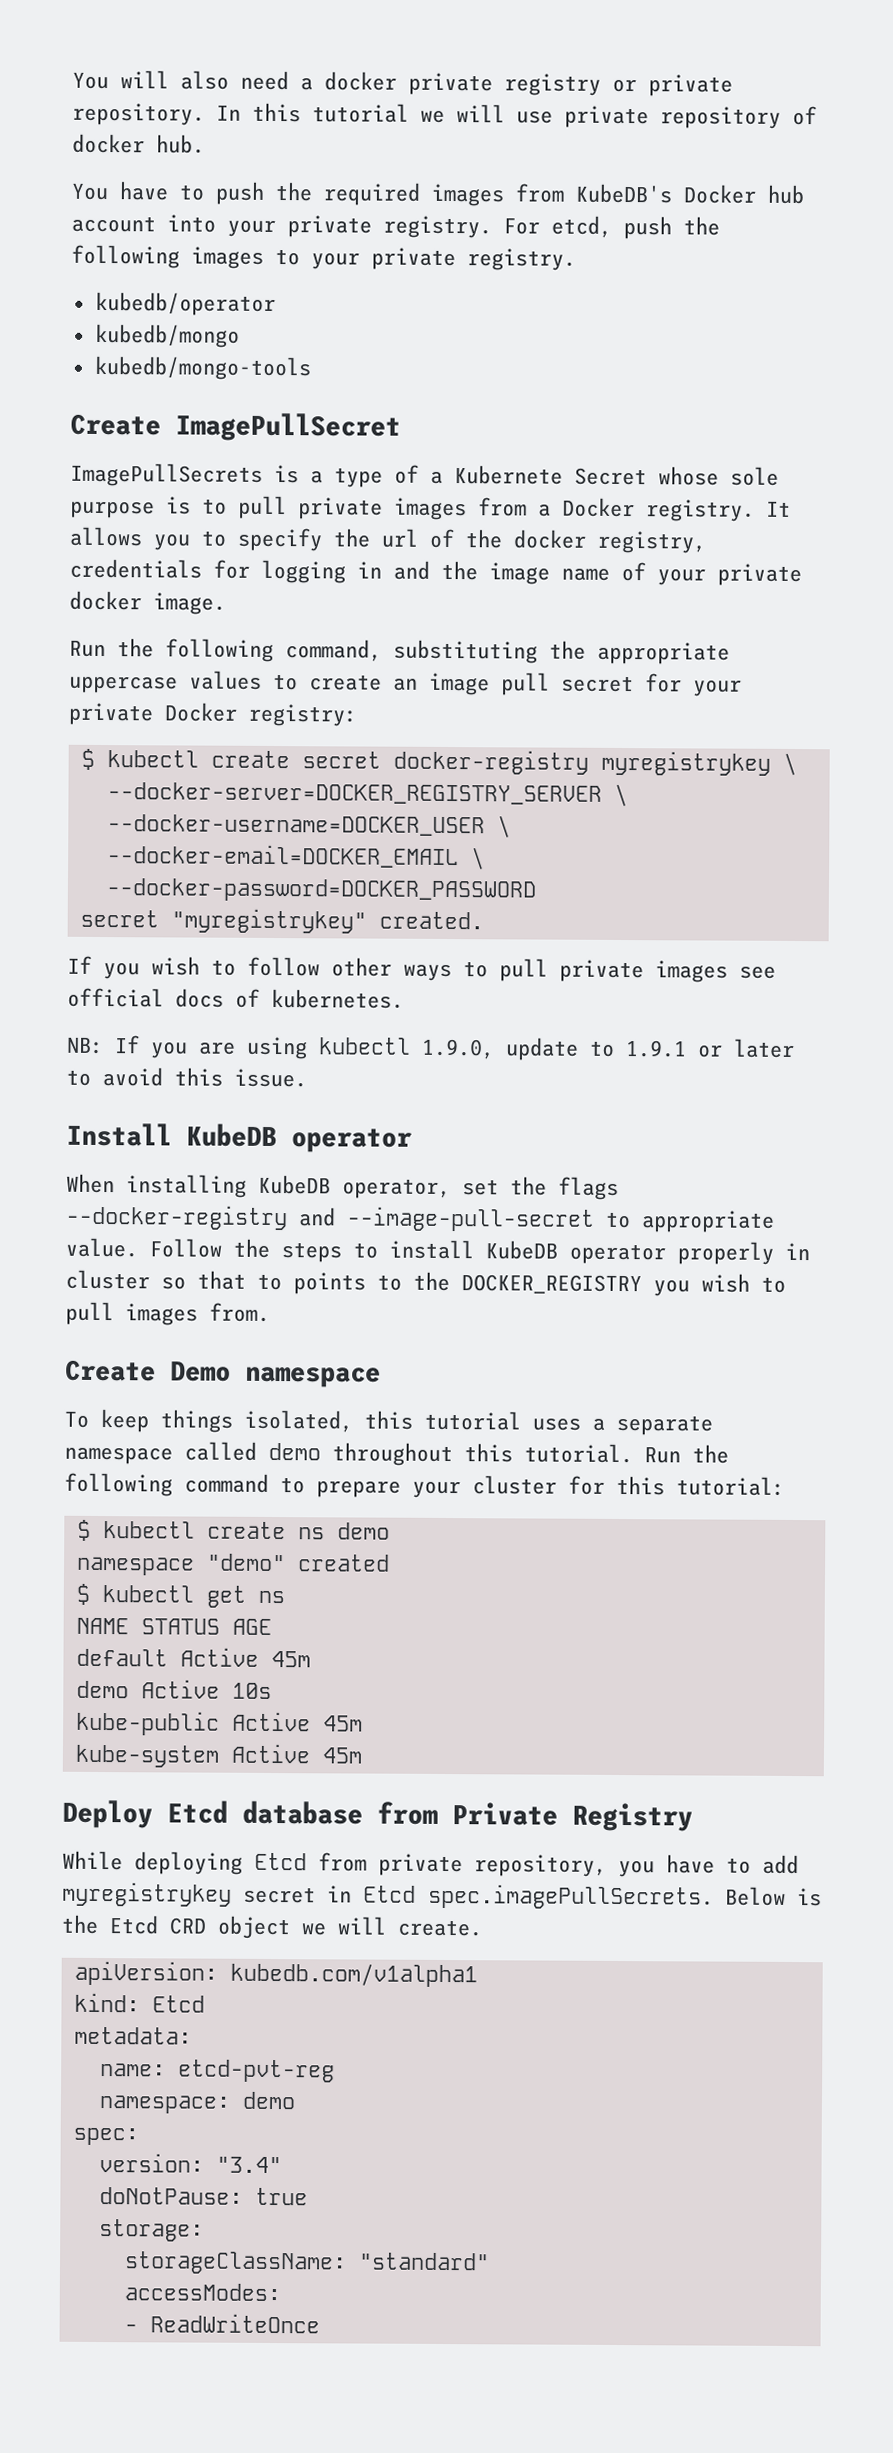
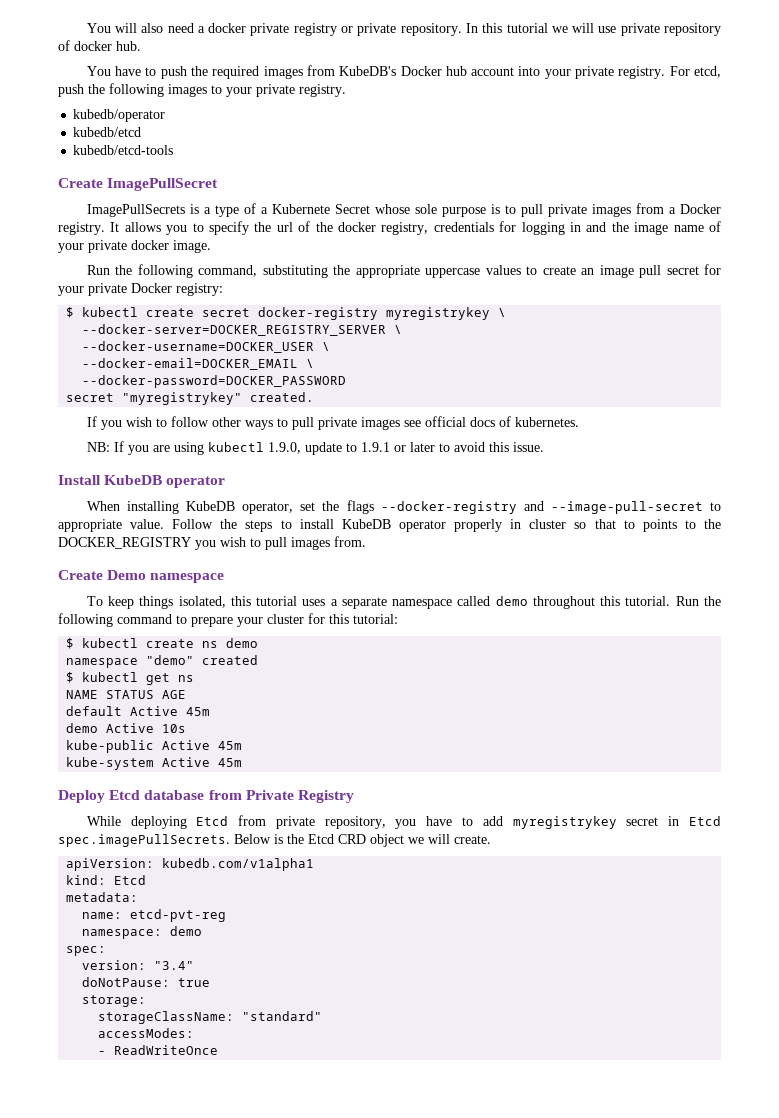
[94,323,240,348] [93,355,312,381] kubedb/mongo // kubedb/mongo-tools -> [73,127,142,137] [73,145,174,155] kubedb/etcd // kubedb/etcd-tools

